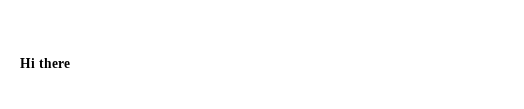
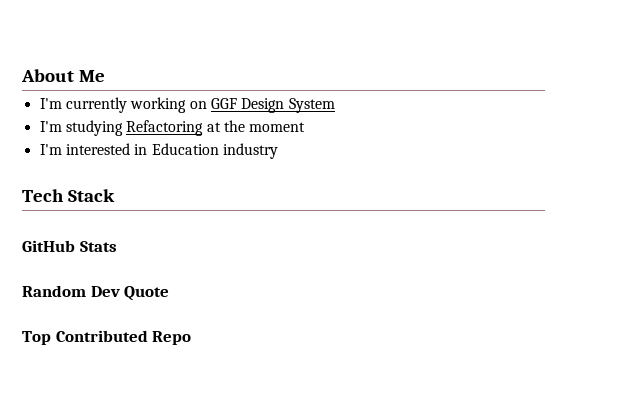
[20,58,70,68] Hi there -> [21,69,105,82] [39,97,335,113] [39,120,306,136] [39,143,278,159] [22,189,115,202] [22,240,117,252] [22,285,170,301] [22,330,192,345] About Me // I'm currently working on GGF Design System // I'm studying Refactoring at the moment // I'm interested in Education industry // Tech Stack // GitHub Stats // Random Dev Quote // Top Contributed Repo

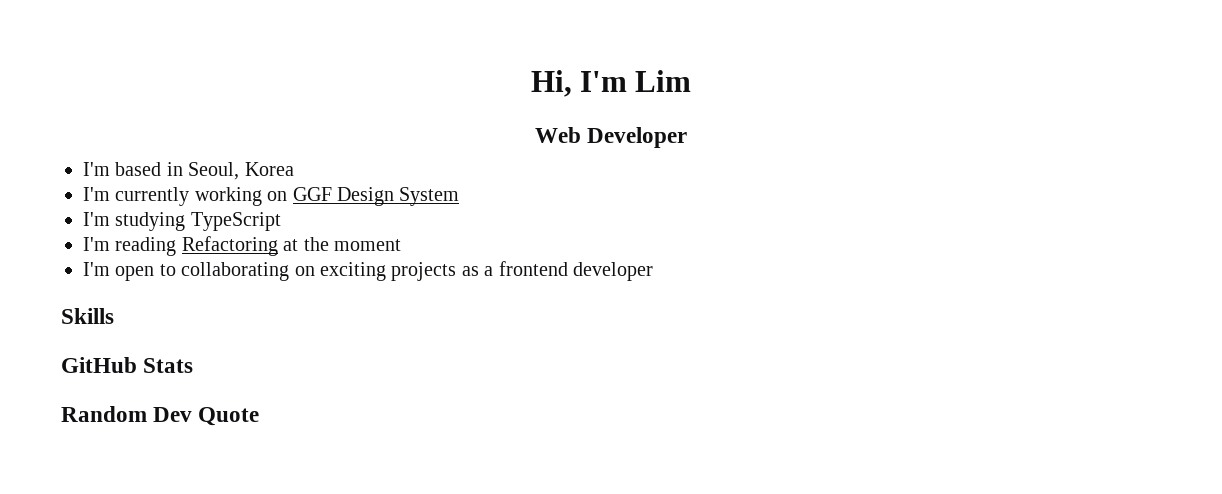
[21,69,105,82] About Me -> [530,70,692,97] [534,127,688,148] [83,162,294,180] Hi, I'm Lim // Web Developer // I'm based in Seoul, Korea
(123, 128) none -> [190,212,281,231] [83,237,177,256] TypeScript // I'm reading
[65,143,278,159] [22,189,115,202] interested in Education industry // Tech Stack -> [115,261,653,281] [61,308,114,324] open to collaborating on exciting projects as a frontend developer // Skills
[22,330,192,345] // Top Contributed Repo -> (260, 416) none

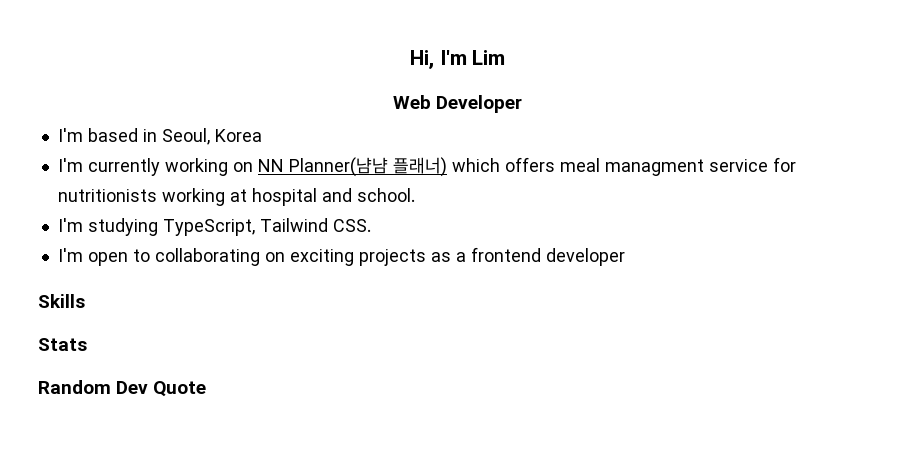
[292,187,460,206] [83,212,281,231] [83,236,401,256] GGF Design System // I'm studying TypeScript // I'm reading Refactoring at the moment -> [257,157,796,177] [57,188,415,206] [57,218,371,236] NN Planner(냠냠 플래너) which offers meal managment service for nutritionists working at hospital and school. // I'm studying TypeScript, Tailwind CSS.
[61,357,137,373] GitHub -> (85, 301) none

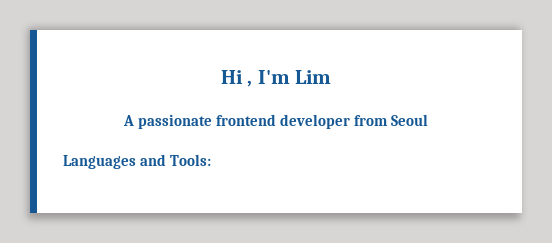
[409,50,434,69] Hi, -> [220,70,253,87] Hi ,
[392,95,523,113] [57,128,262,145] [57,157,796,177] [57,188,415,206] [57,218,371,236] [57,247,625,266] [38,294,85,308] [38,338,87,351] [38,380,207,397] Web Developer // I'm based in Seoul, Korea // I'm currently working on NN Planner(냠냠 플래너) which offers meal managment service for nutritionists working at hospital and school. // I'm studying TypeScript, Tailwind CSS. // I'm open to collaborating on exciting projects as a frontend developer // Skills // Stats // Random Dev Quote -> [122,114,429,129] [63,154,212,169] A passionate frontend developer from Seoul // Languages and Tools:

